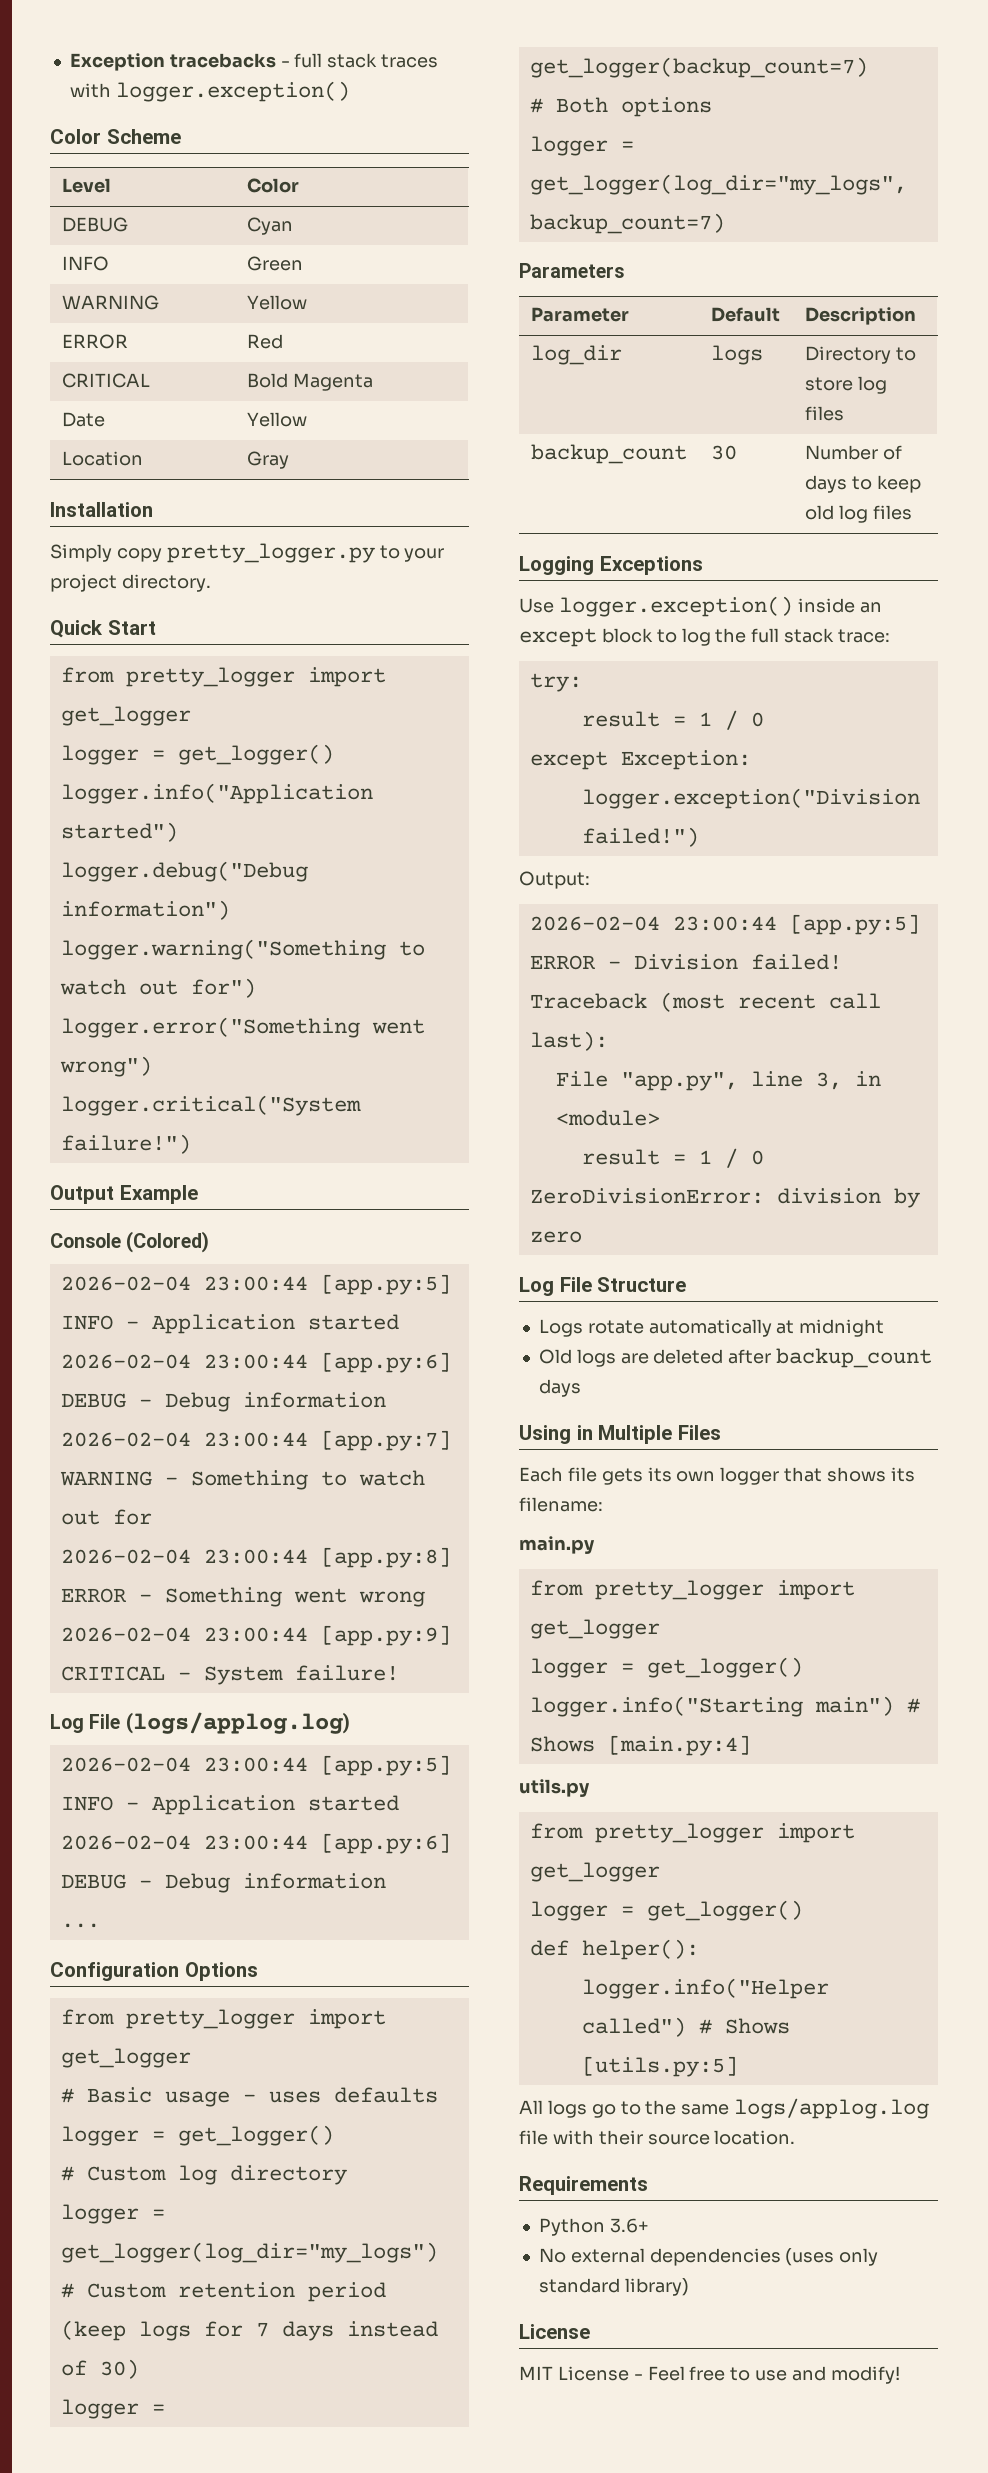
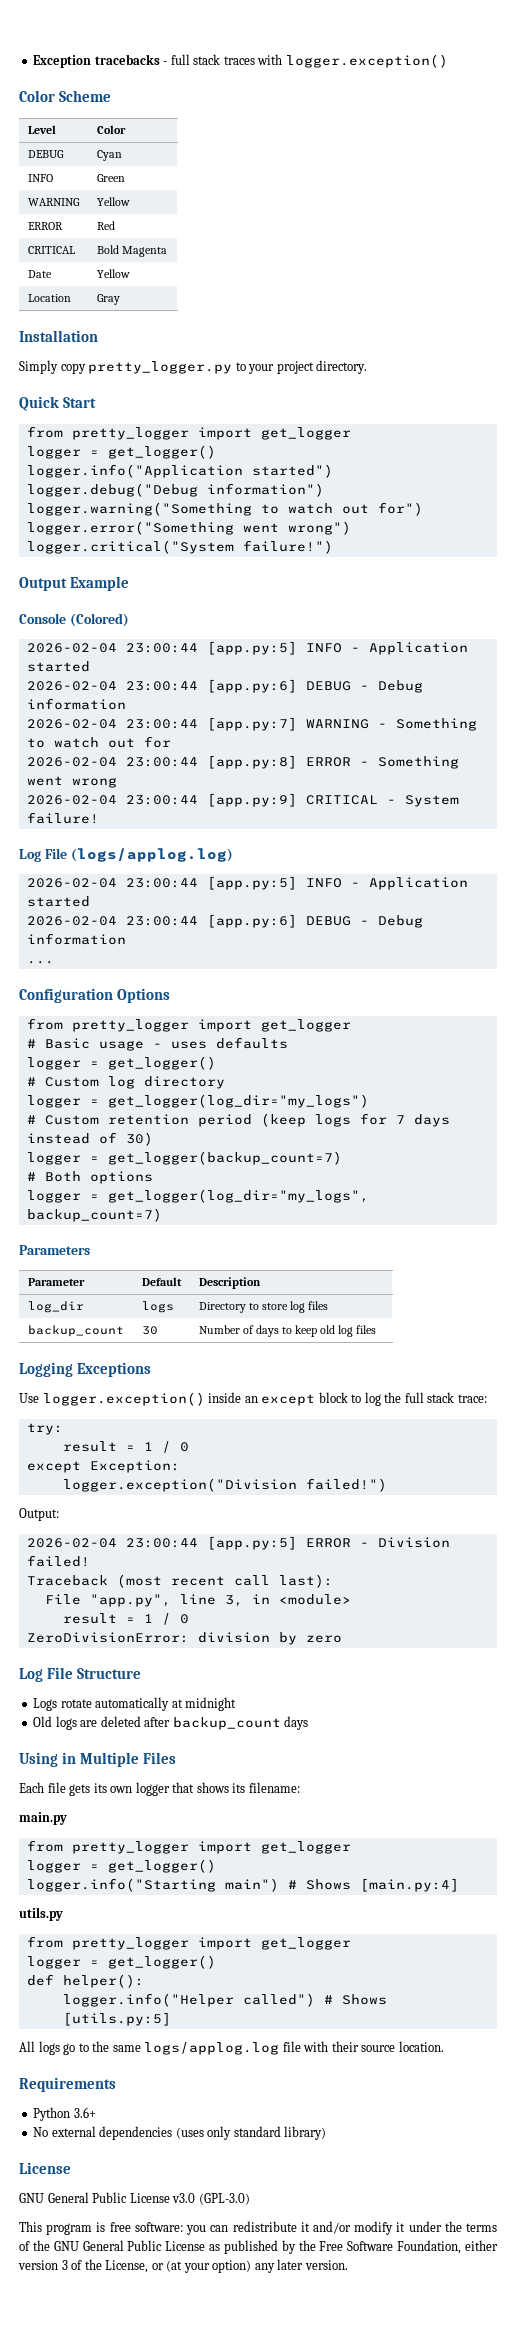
[519,2366,900,2384] MIT License - Feel free to use and modify! -> [19,2192,250,2205] [19,2221,498,2235] [19,2240,499,2254] [18,2259,348,2273] GNU General Public License v3.0 (GPL-3.0) // This program is free software: you can redistribute it and/or modify it under the terms of the GNU General Public License as published by the Free Software Foundation, either version 3 of the License, or (at your option) any later version.

